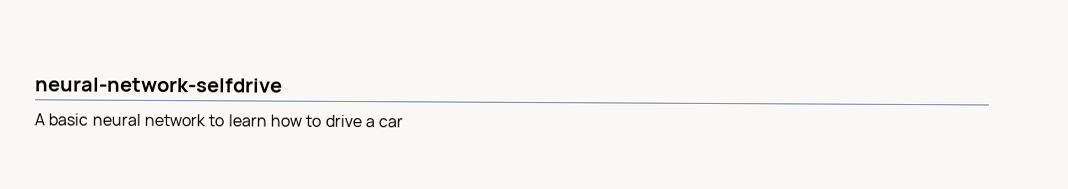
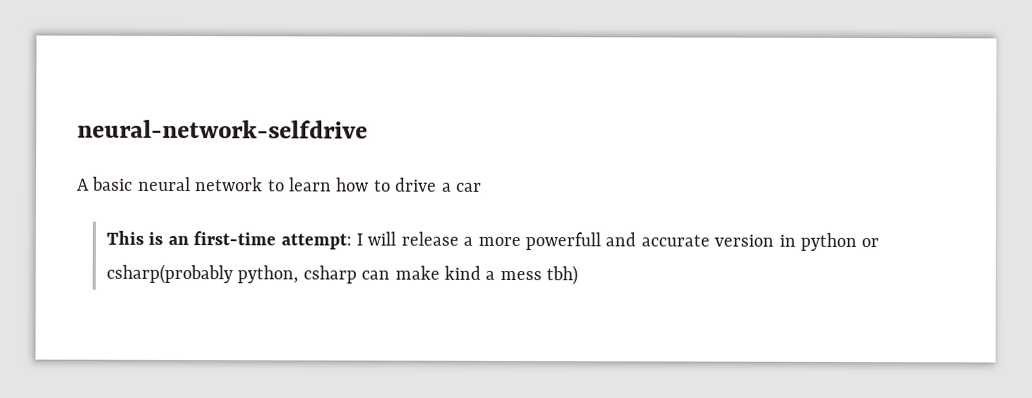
(404, 122) none -> [105,230,880,252] [105,263,579,286] // This is an first-time attempt: I will release a more powerfull and accurate version in python or csharp(probably python, csharp can make kind a mess tbh)

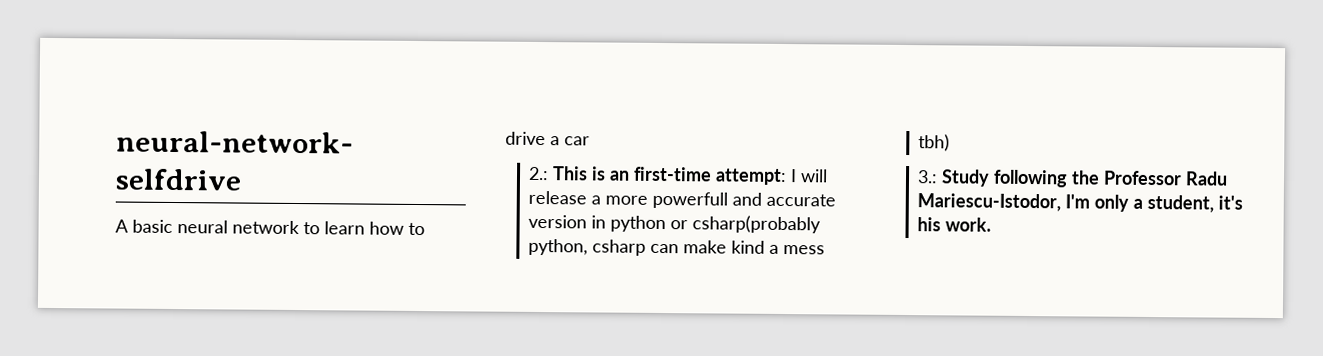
(482, 187) none -> [528,166,550,181] 2.:
(579, 275) none -> [917,169,1229,188] [917,193,1244,213] [917,217,992,232] // 3.: Study following the Professor Radu Mariescu-Istodor, I'm only a student, it's his work.

